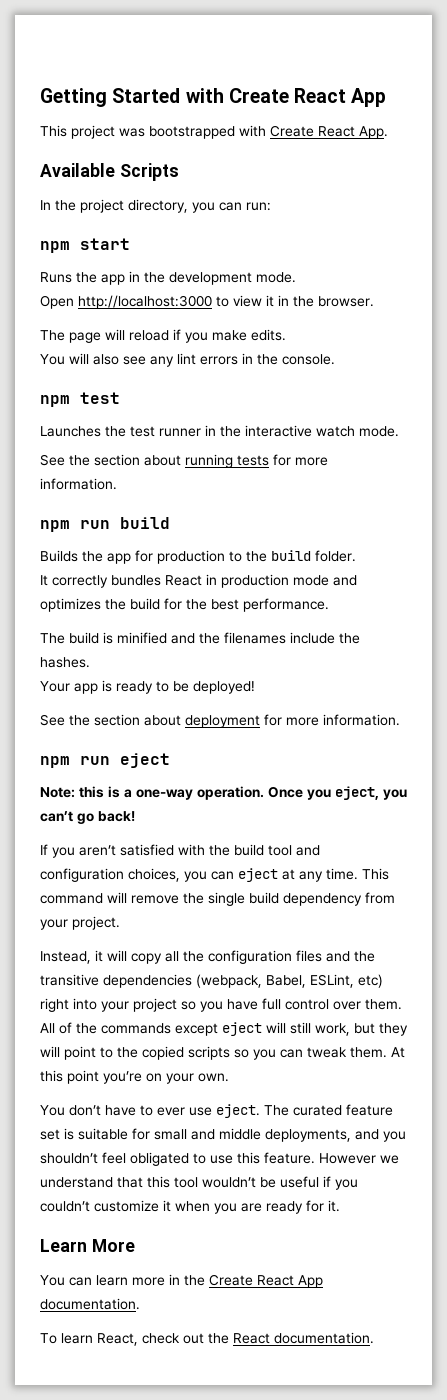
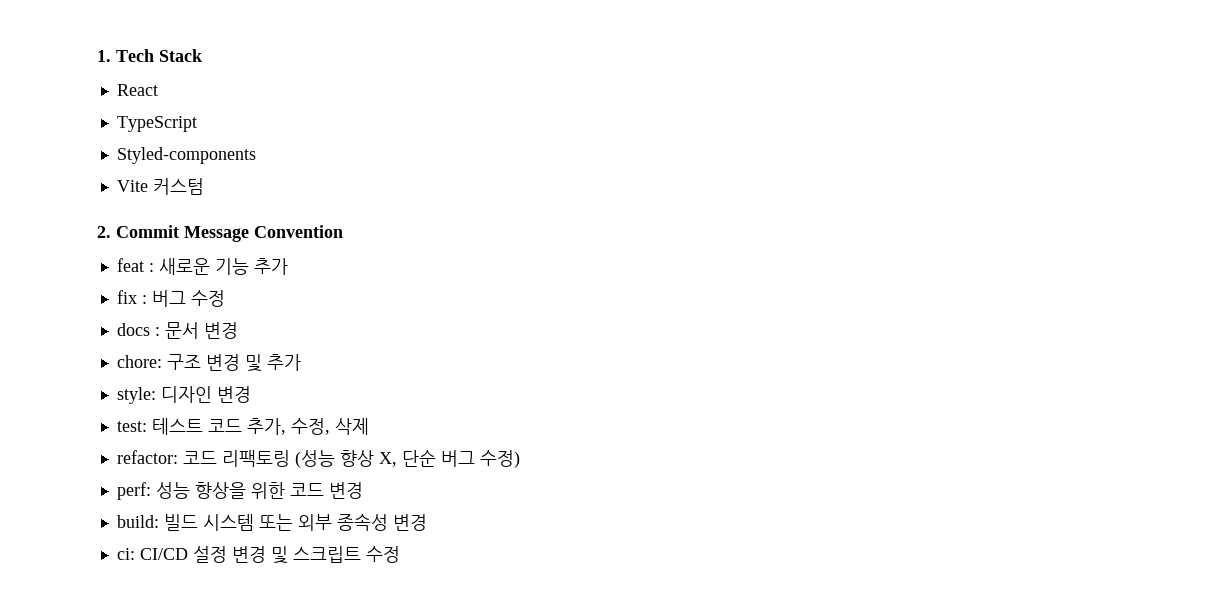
[40,88,387,107] [40,125,388,139] [40,163,179,181] [40,199,271,213] [40,238,130,253] [40,271,296,285] [40,295,374,309] [40,329,286,343] [40,353,335,367] [40,392,120,407] [40,425,399,437] [40,454,328,468] [40,478,117,490] [40,517,170,532] [40,550,356,564] [40,574,357,588] [40,598,329,612] [40,632,360,644] [40,657,90,668] [40,680,255,694] [40,714,400,728] [40,753,170,768] [40,786,407,800] [40,811,135,824] [40,844,320,858] [40,868,389,882] [40,892,395,906] [40,916,120,930] [40,950,375,964] [40,974,383,988] [40,998,402,1012] [40,1022,408,1036] [40,1046,405,1060] [40,1070,229,1084] [40,1104,393,1118] [40,1128,406,1142] [40,1152,399,1166] [40,1176,358,1190] [40,1200,340,1214] [40,1239,135,1252] [40,1274,323,1288] [40,1298,140,1310] [40,1332,374,1346] Getting Started with Create React App // This project was bootstrapped with Create React App. // Available Scripts // In the project directory, you can run: // npm start // Runs the app in the development mode. // Open http://localhost:3000 to view it in the browser. // The page will reload if you make edits. // You will also see any lint errors in the console. // npm test // Launches the test runner in the interactive watch mode. // See the section about running tests for more information. // npm run build // Builds the app for production to the build folder. // It correctly bundles React in production mode and optimizes the build for the best performance. // The build is minified and the filenames include the hashes. // Your app is ready to be deployed! // See the section about deployment for more information. // npm run eject // Note: this is a one-way operation. Once you eject, you can’t go back! // If you aren’t satisfied with the build tool and configuration choices, you can eject at any time. This command will remove the single build dependency from your project. // Instead, it will copy all the configuration files and the transitive dependencies (webpack, Babel, ESLint, etc) right into your project so you have full control over them. All of the commands except eject will still work, but they will point to the copied scripts so you can tweak them. At this point you’re on your own. // You don’t have to ever use eject. The curated feature set is suitable for small and middle deployments, and you shouldn’t feel obligated to use this feature. However we understand that this tool wouldn’t be useful if you couldn’t customize it when you are ready for it. // Learn More // You can learn more in the Create React App documentation. // To learn React, check out the React documentation. -> [97,49,202,62] [116,84,158,96] [116,116,197,132] [116,147,256,164] [116,178,204,195] [97,225,343,242] [116,258,288,275] [116,290,225,307] [116,322,238,339] [116,354,301,372] [116,386,251,404] [116,418,369,435] [116,449,520,468] [116,482,363,500] [116,513,427,531] [116,546,400,564] 1. Tech Stack // React // TypeScript // Styled-components // Vite 커스텀 // 2. Commit Message Convention // feat : 새로운 기능 추가 // fix : 버그 수정 // docs : 문서 변경 // chore: 구조 변경 및 추가 // style: 디자인 변경 // test: 테스트 코드 추가, 수정, 삭제 // refactor: 코드 리팩토링 (성능 향상 X, 단순 버그 수정) // perf: 성능 향상을 위한 코드 변경 // build: 빌드 시스템 또는 외부 종속성 변경 // ci: CI/CD 설정 변경 및 스크립트 수정

